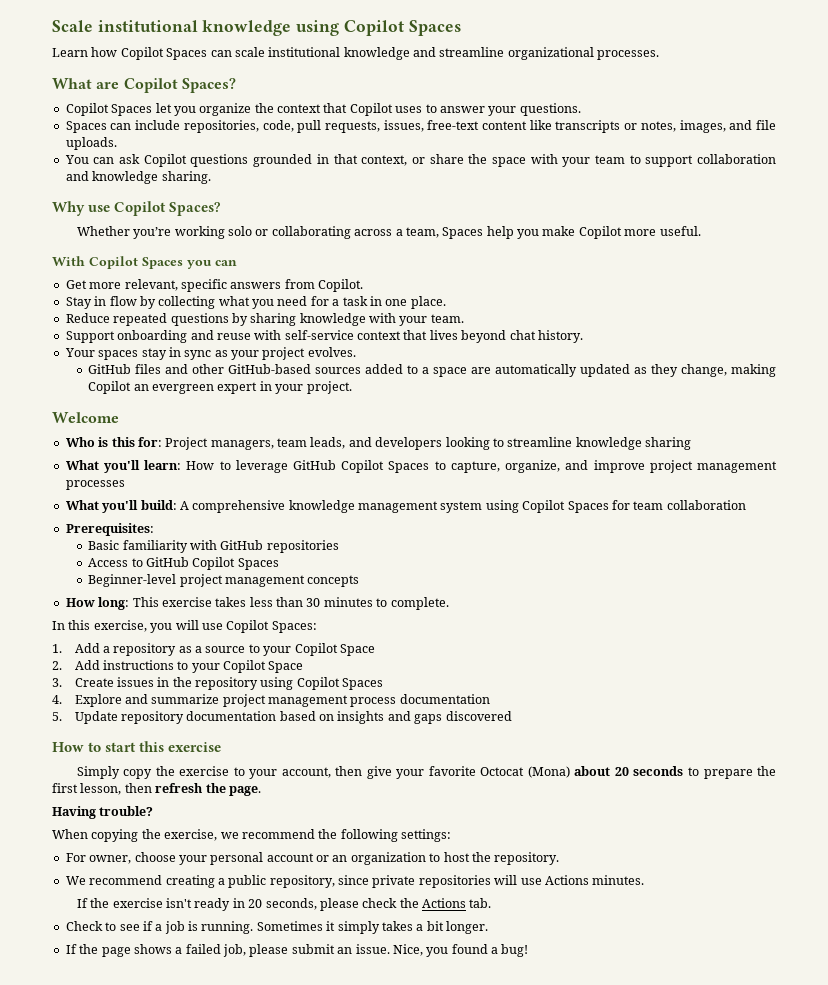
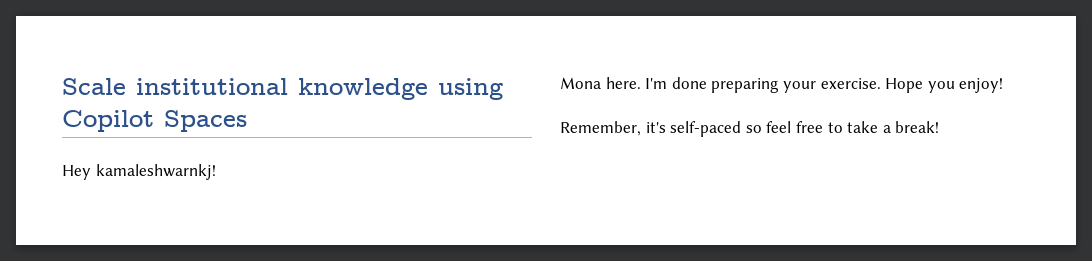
[52,47,660,60] [52,78,236,93] [65,103,581,116] [65,120,776,133] [65,137,117,150] [64,154,776,167] [65,171,211,184] [52,201,221,216] [76,226,701,239] [52,256,237,269] [65,279,363,292] [65,296,446,309] [65,313,464,326] [65,330,583,343] [64,347,356,360] [88,364,776,377] [88,381,352,394] [52,412,119,423] [65,437,691,450] [65,460,777,473] [65,480,125,490] [65,500,746,513] [65,523,154,536] [88,540,339,553] [88,557,279,570] [88,574,360,587] [65,597,449,610] [52,620,317,633] [52,643,375,656] [52,660,304,673] [52,677,384,690] [52,694,490,707] [52,711,512,724] [52,741,222,752] [76,766,776,779] [52,783,261,796] [52,806,154,819] [52,829,451,842] [65,852,560,865] [65,875,645,888] [76,898,492,911] [65,921,488,934] [65,944,529,957] Learn how Copilot Spaces can scale institutional knowledge and streamline organizational processes. // What are Copilot Spaces? // Copilot Spaces let you organize the context that Copilot uses to answer your questions. // Spaces can include repositories, code, pull requests, issues, free-text content like transcripts or notes, images, and file uploads. // You can ask Copilot questions grounded in that context, or share the space with your team to support collaboration and knowledge sharing. // Why use Copilot Spaces? // Whether you’re working solo or collaborating across a team, Spaces help you make Copilot more useful. // With Copilot Spaces you can // Get more relevant, specific answers from Copilot. // Stay in flow by collecting what you need for a task in one place. // Reduce repeated questions by sharing knowledge with your team. // Support onboarding and reuse with self-service context that lives beyond chat history. // Your spaces stay in sync as your project evolves. // GitHub files and other GitHub-based sources added to a space are automatically updated as they change, making Copilot an evergreen expert in your project. // Welcome // Who is this for: Project managers, team leads, and developers looking to streamline knowledge sharing // What you'll learn: How to leverage GitHub Copilot Spaces to capture, organize, and improve project management processes // What you'll build: A comprehensive knowledge management system using Copilot Spaces for team collaboration // Prerequisites: // Basic familiarity with GitHub repositories // Access to GitHub Copilot Spaces // Beginner-level project management concepts // How long: This exercise takes less than 30 minutes to complete. // In this exercise, you will use Copilot Spaces: // 1. Add a repository as a source to your Copilot Space // 2. Add instructions to your Copilot Space // 3. Create issues in the repository using Copilot Spaces // 4. Explore and summarize project management process documentation // 5. Update repository documentation based on insights and gaps discovered // How to start this exercise // Simply copy the exercise to your account, then give your favorite Octocat (Mona) about 20 seconds to prepare the first lesson, then refresh the page. // Having trouble? // When copying the exercise, we recommend the following settings: // For owner, choose your personal account or an organization to host the repository. // We recommend creating a public repository, since private repositories will use Actions minutes. // If the exercise isn't ready in 20 seconds, please check the Actions tab. // Check to see if a job is running. Sometimes it simply takes a bit longer. // If the page shows a failed job, please submit an issue. Nice, you found a bug! -> [62,164,216,180] [560,77,1004,93] [560,121,940,137] Hey kamaleshwarnkj! // Mona here. I'm done preparing your exercise. Hope you enjoy! // Remember, it's self-paced so feel free to take a break!

